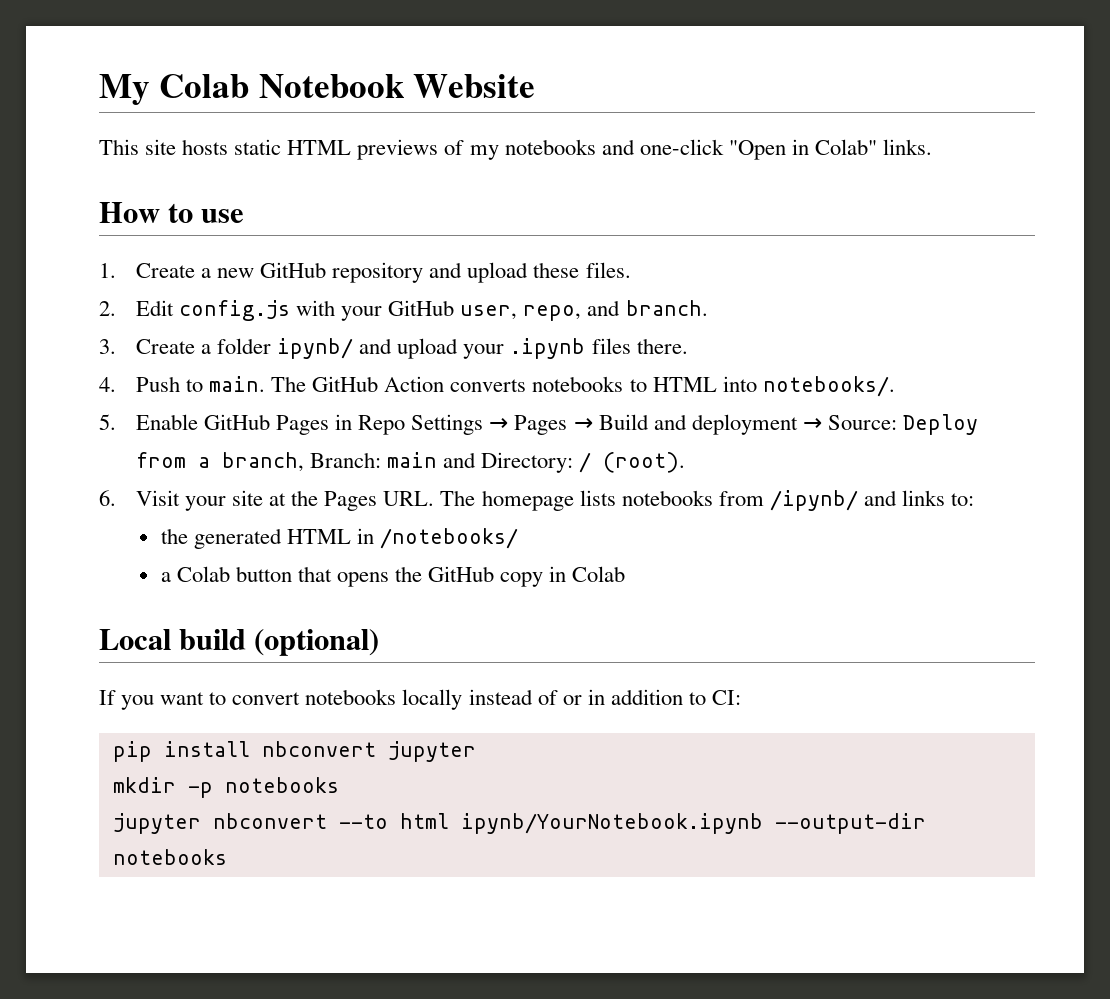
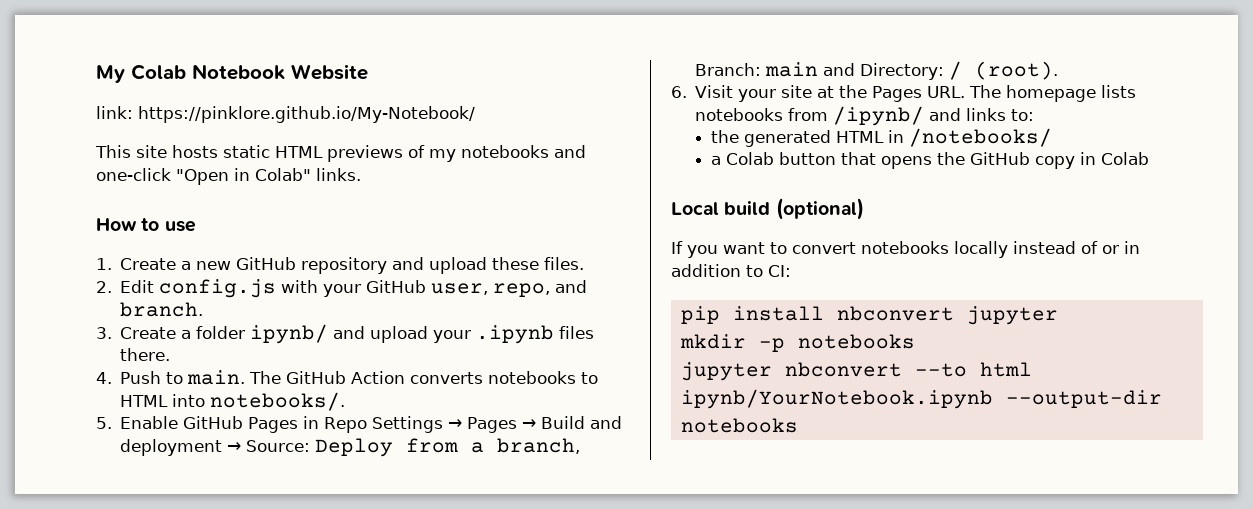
(536, 86) none -> [96,106,475,123] // link: https://pinklore.github.io/My-Notebook/

